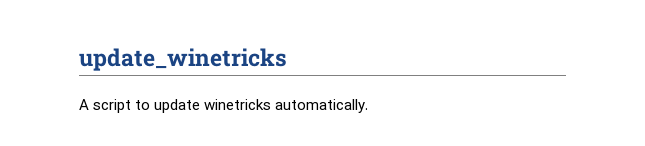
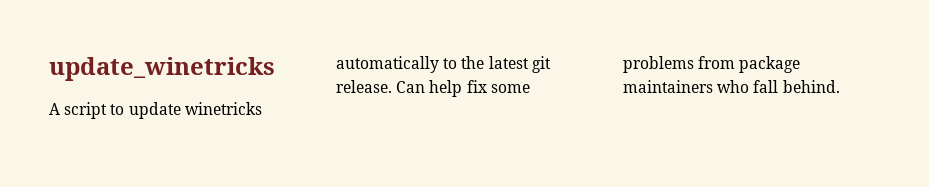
[275,99,369,113] automatically. -> [336,56,551,73] [336,80,530,97] [623,56,801,73] [623,80,840,93] automatically to the latest git release. Can help fix some problems from package maintainers who fall behind.

